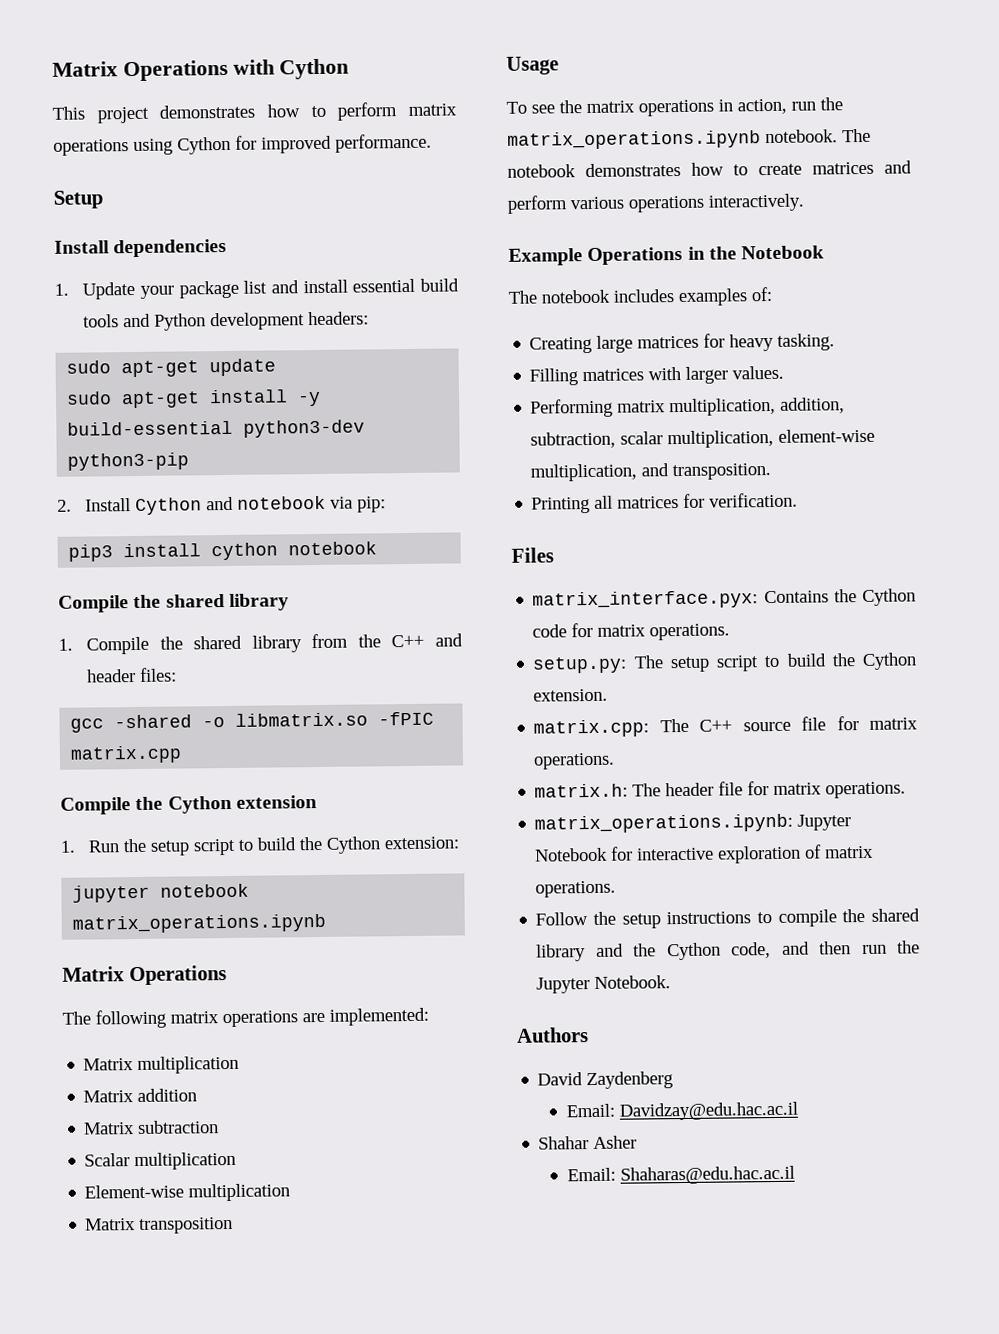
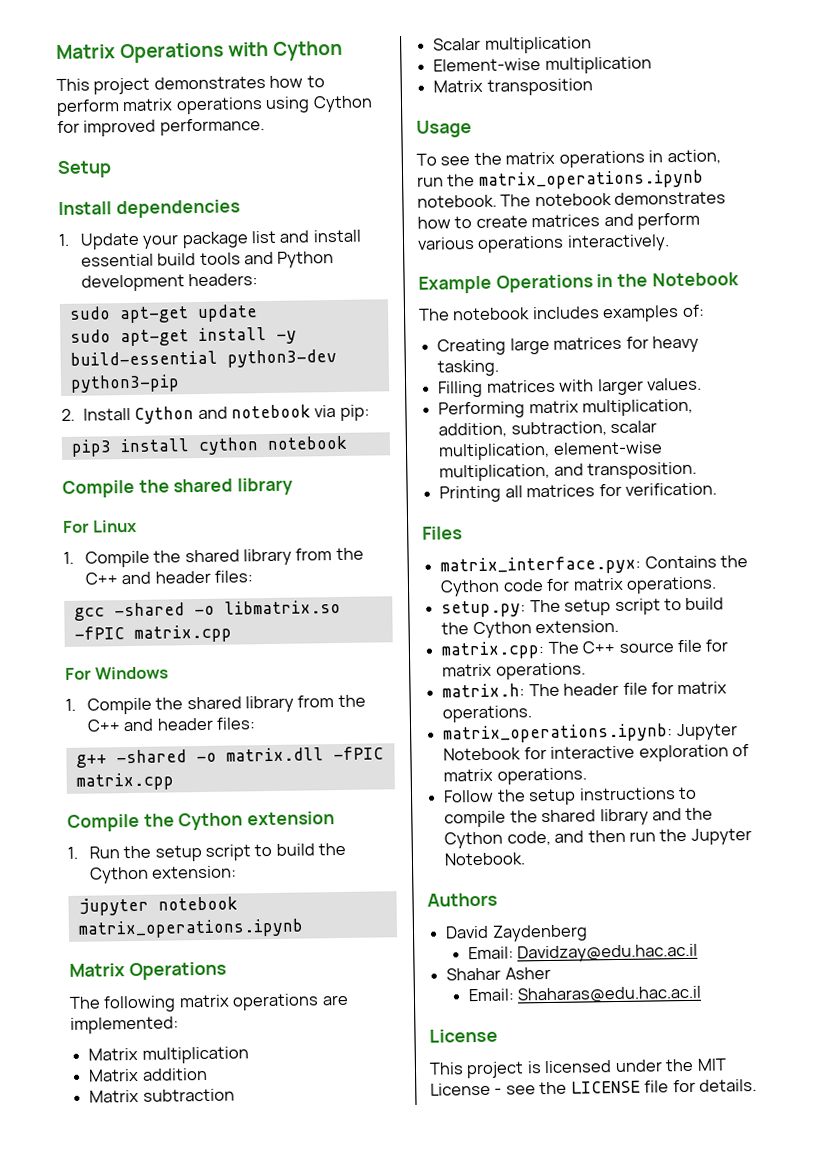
(289, 602) none -> [63,519,138,533] // For Linux
(183, 754) none -> [65,666,170,680] [65,694,366,715] [86,717,257,732] [75,746,384,768] [75,772,174,791] // For Windows // 1. Compile the shared library from the C++ and header files: // g++ -shared -o matrix.dll -fPIC matrix.cpp
(795, 1175) none -> [429,1028,498,1043] [429,1058,727,1079] [430,1078,758,1096] // License // This project is licensed under the MIT License - see the LICENSE file for details.

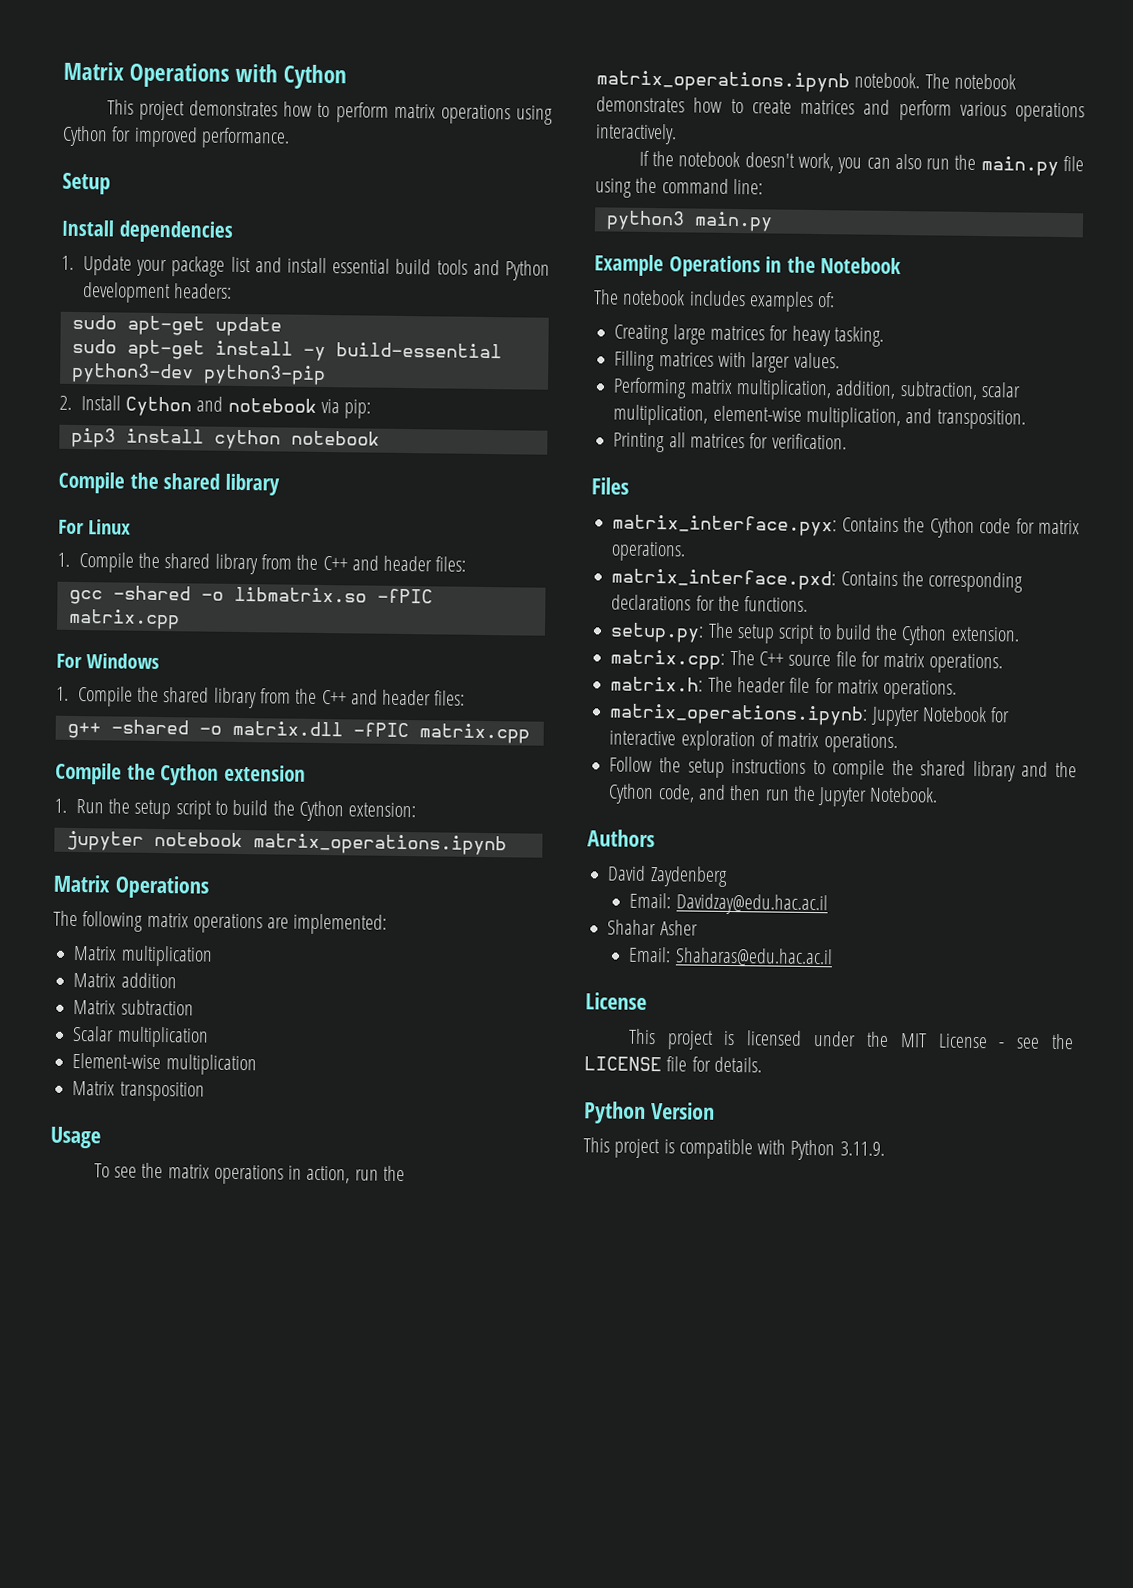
(670, 243) none -> [638,150,1084,176] [595,177,763,198] [605,210,773,232] // If the notebook doesn't work, you can also run the main.py file using the command line: // python3 main.py
(717, 585) none -> [611,568,1024,593] [611,594,809,612] // matrix_interface.pxd: Contains the corresponding declarations for the functions.
(758, 1085) none -> [583,1101,715,1124] [583,1137,885,1161] // Python Version // This project is compatible with Python 3.11.9.

